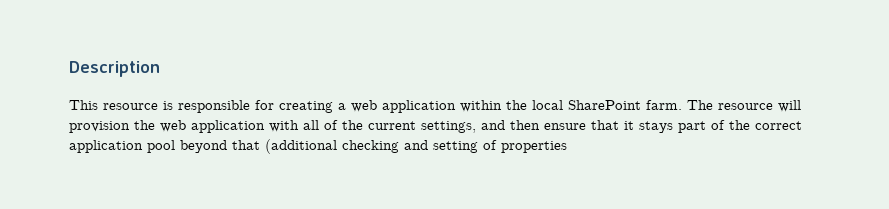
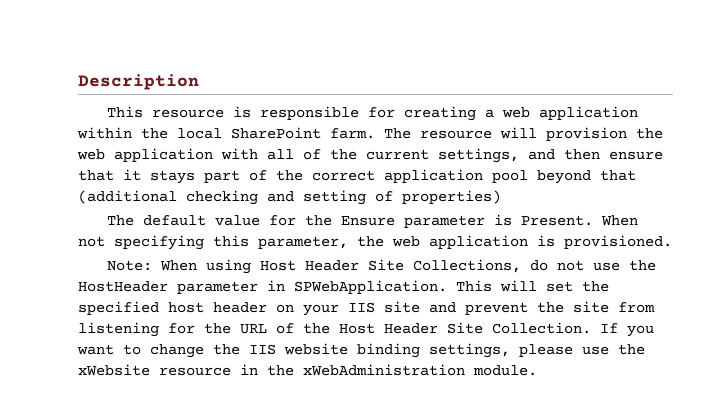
[501,141,567,153] properties -> [402,190,501,204] [106,214,638,228] [78,235,672,250] [106,259,656,274] [78,280,609,294] [78,301,655,316] [78,322,654,337] [77,343,645,358] [78,364,537,376] properties) // The default value for the Ensure parameter is Present. When not specifying this parameter, the web application is provisioned. // Note: When using Host Header Site Collections, do not use the HostHeader parameter in SPWebApplication. This will set the specified host header on your IIS site and prevent the site from listening for the URL of the Host Header Site Collection. If you want to change the IIS website binding settings, please use the xWebsite resource in the xWebAdministration module.

